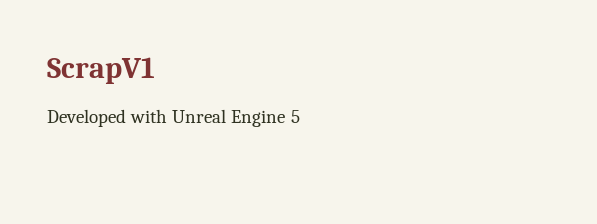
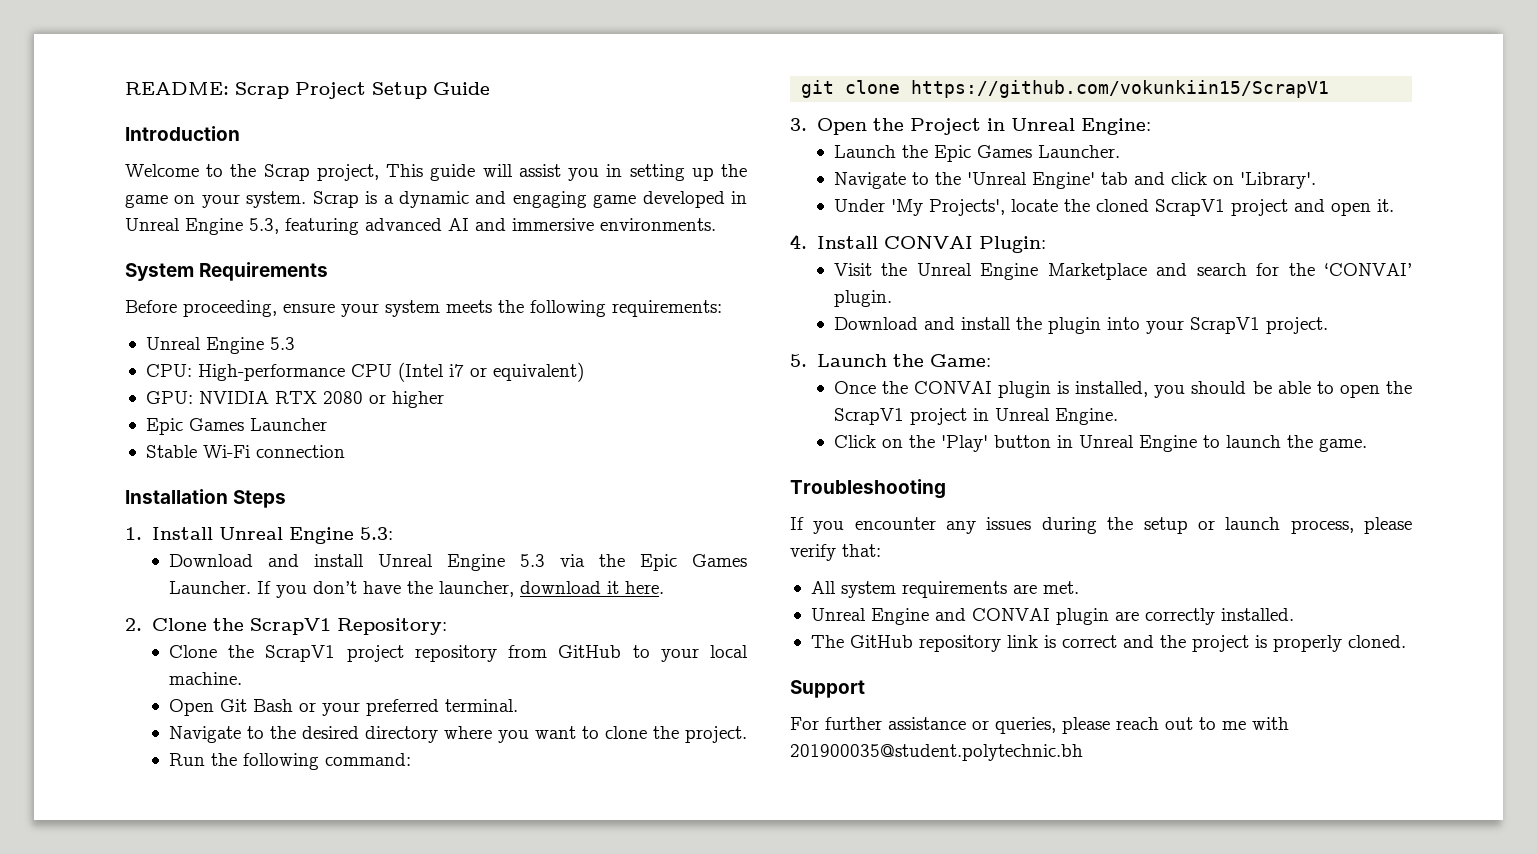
[47,57,155,84] [47,109,300,127] ScrapV1 // Developed with Unreal Engine 5 -> [125,82,490,99] [125,126,240,141] [125,164,747,181] [125,191,747,208] [125,218,716,235] [125,262,329,281] [125,300,722,317] [145,337,295,354] [145,362,584,382] [145,391,444,408] [145,418,327,435] [145,445,345,458] [125,489,287,508] [125,527,393,544] [168,554,748,571] [168,581,664,598] [125,618,447,635] [168,645,748,662] [168,672,242,685] [168,699,518,716] [168,726,747,743] [168,753,411,770] [801,80,1330,98] [790,118,1151,135] [833,145,1120,162] [833,172,1316,189] [833,199,1394,216] [790,234,1046,253] [833,263,1412,280] [833,290,892,307] [833,317,1328,334] [790,354,991,367] [833,381,1413,398] [833,408,1118,425] [833,435,1367,452] [790,479,946,499] [790,517,1412,534] [790,544,881,561] [810,581,1079,598] [810,608,1294,625] [810,635,1406,652] [790,680,865,698] [790,717,1289,734] [790,744,1083,761] README: Scrap Project Setup Guide // Introduction // Welcome to the Scrap project, This guide will assist you in setting up the game on your system. Scrap is a dynamic and engaging game developed in Unreal Engine 5.3, featuring advanced AI and immersive environments. // System Requirements // Before proceeding, ensure your system meets the following requirements: // Unreal Engine 5.3 // CPU: High-performance CPU (Intel i7 or equivalent) // GPU: NVIDIA RTX 2080 or higher // Epic Games Launcher // Stable Wi-Fi connection // Installation Steps // 1. Install Unreal Engine 5.3: // Download and install Unreal Engine 5.3 via the Epic Games Launcher. If you don’t have the launcher, download it here. // 2. Clone the ScrapV1 Repository: // Clone the ScrapV1 project repository from GitHub to your local machine. // Open Git Bash or your preferred terminal. // Navigate to the desired directory where you want to clone the project. // Run the following command: // git clone https://github.com/vokunkiin15/ScrapV1 // 3. Open the Project in Unreal Engine: // Launch the Epic Games Launcher. // Navigate to the 'Unreal Engine' tab and click on 'Library'. // Under 'My Projects', locate the cloned ScrapV1 project and open it. // 4. Install CONVAI Plugin: // Visit the Unreal Engine Marketplace and search for the ‘CONVAI’ plugin. // Download and install the plugin into your ScrapV1 project. // 5. Launch the Game: // Once the CONVAI plugin is installed, you should be able to open the ScrapV1 project in Unreal Engine. // Click on the 'Play' button in Unreal Engine to launch the game. // Troubleshooting // If you encounter any issues during the setup or launch process, please verify that: // All system requirements are met. // Unreal Engine and CONVAI plugin are correctly installed. // The GitHub repository link is correct and the project is properly cloned. // Support // For further assistance or queries, please reach out to me with 201900035@student.polytechnic.bh

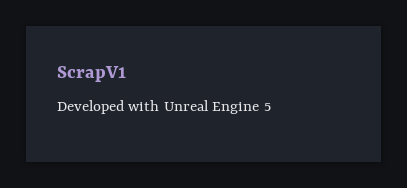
[125,82,490,99] [125,126,240,141] [125,164,747,181] [125,191,747,208] [125,218,716,235] [125,262,329,281] [125,300,722,317] [145,337,295,354] [145,362,584,382] [145,391,444,408] [145,418,327,435] [145,445,345,458] [125,489,287,508] [125,527,393,544] [168,554,748,571] [168,581,664,598] [125,618,447,635] [168,645,748,662] [168,672,242,685] [168,699,518,716] [168,726,747,743] [168,753,411,770] [801,80,1330,98] [790,118,1151,135] [833,145,1120,162] [833,172,1316,189] [833,199,1394,216] [790,234,1046,253] [833,263,1412,280] [833,290,892,307] [833,317,1328,334] [790,354,991,367] [833,381,1413,398] [833,408,1118,425] [833,435,1367,452] [790,479,946,499] [790,517,1412,534] [790,544,881,561] [810,581,1079,598] [810,608,1294,625] [810,635,1406,652] [790,680,865,698] [790,717,1289,734] [790,744,1083,761] README: Scrap Project Setup Guide // Introduction // Welcome to the Scrap project, This guide will assist you in setting up the game on your system. Scrap is a dynamic and engaging game developed in Unreal Engine 5.3, featuring advanced AI and immersive environments. // System Requirements // Before proceeding, ensure your system meets the following requirements: // Unreal Engine 5.3 // CPU: High-performance CPU (Intel i7 or equivalent) // GPU: NVIDIA RTX 2080 or higher // Epic Games Launcher // Stable Wi-Fi connection // Installation Steps // 1. Install Unreal Engine 5.3: // Download and install Unreal Engine 5.3 via the Epic Games Launcher. If you don’t have the launcher, download it here. // 2. Clone the ScrapV1 Repository: // Clone the ScrapV1 project repository from GitHub to your local machine. // Open Git Bash or your preferred terminal. // Navigate to the desired directory where you want to clone the project. // Run the following command: // git clone https://github.com/vokunkiin15/ScrapV1 // 3. Open the Project in Unreal Engine: // Launch the Epic Games Launcher. // Navigate to the 'Unreal Engine' tab and click on 'Library'. // Under 'My Projects', locate the cloned ScrapV1 project and open it. // 4. Install CONVAI Plugin: // Visit the Unreal Engine Marketplace and search for the ‘CONVAI’ plugin. // Download and install the plugin into your ScrapV1 project. // 5. Launch the Game: // Once the CONVAI plugin is installed, you should be able to open the ScrapV1 project in Unreal Engine. // Click on the 'Play' button in Unreal Engine to launch the game. // Troubleshooting // If you encounter any issues during the setup or launch process, please verify that: // All system requirements are met. // Unreal Engine and CONVAI plugin are correctly installed. // The GitHub repository link is correct and the project is properly cloned. // Support // For further assistance or queries, please reach out to me with 201900035@student.polytechnic.bh -> [57,66,126,82] [57,100,271,114] ScrapV1 // Developed with Unreal Engine 5

